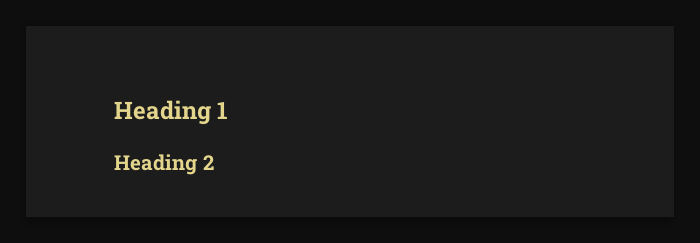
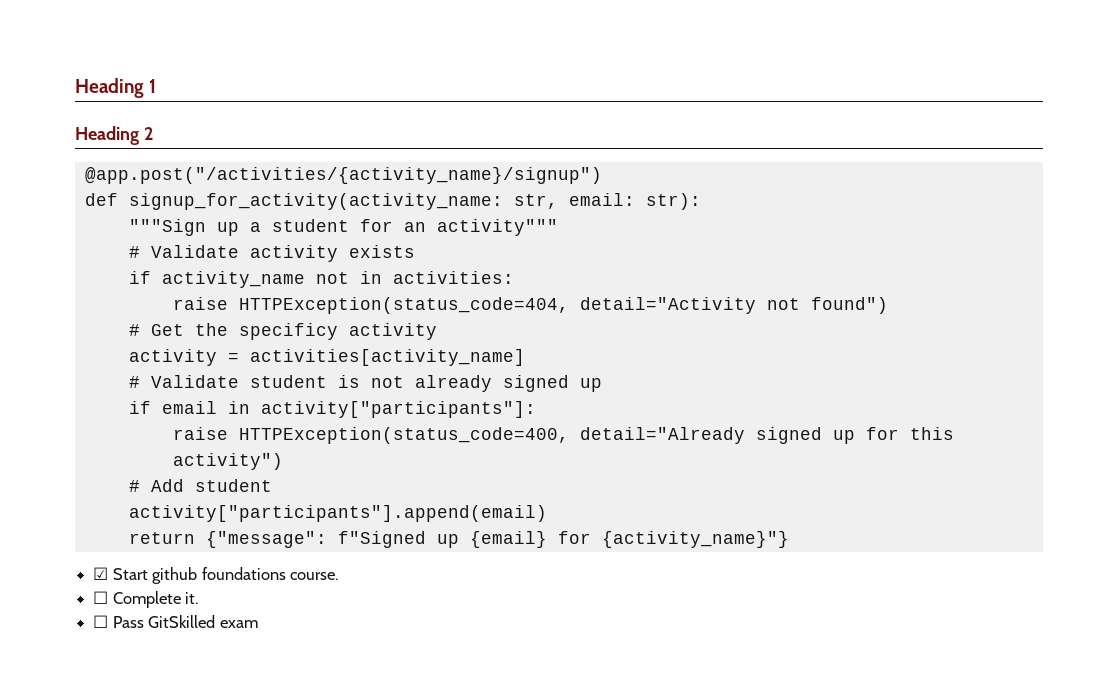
(214, 162) none -> [84,167,602,184] [84,193,701,210] [128,219,558,236] [128,245,415,262] [128,271,514,288] [172,297,888,314] [128,323,437,340] [128,349,525,366] [128,375,602,392] [128,401,536,418] [172,427,954,444] [172,453,283,470] [128,479,272,492] [128,505,547,522] [128,531,789,548] [93,567,338,584] [93,591,199,608] [93,615,258,628] // @app.post("/activities/{activity_name}/signup") // def signup_for_activity(activity_name: str, email: str): // """Sign up a student for an activity""" // # Validate activity exists // if activity_name not in activities: // raise HTTPException(status_code=404, detail="Activity not found") // # Get the specificy activity // activity = activities[activity_name] // # Validate student is not already signed up // if email in activity["participants"]: // raise HTTPException(status_code=400, detail="Already signed up for this activity") // # Add student // activity["participants"].append(email) // return {"message": f"Signed up {email} for {activity_name}"} // ☑ Start github foundations course. // ☐ Complete it. // ☐ Pass GitSkilled exam

